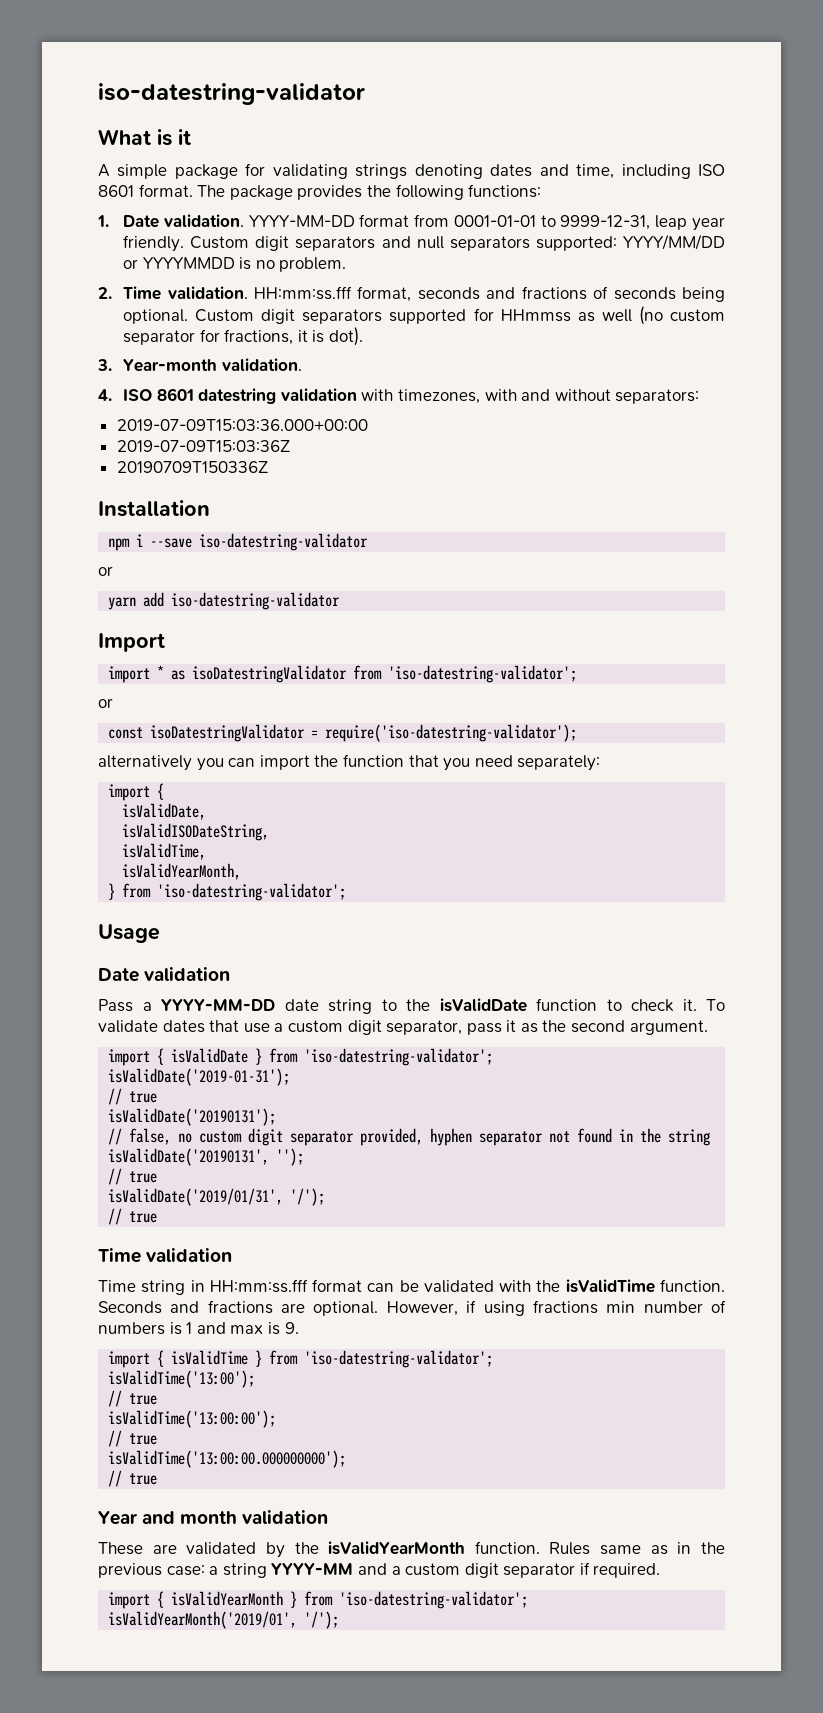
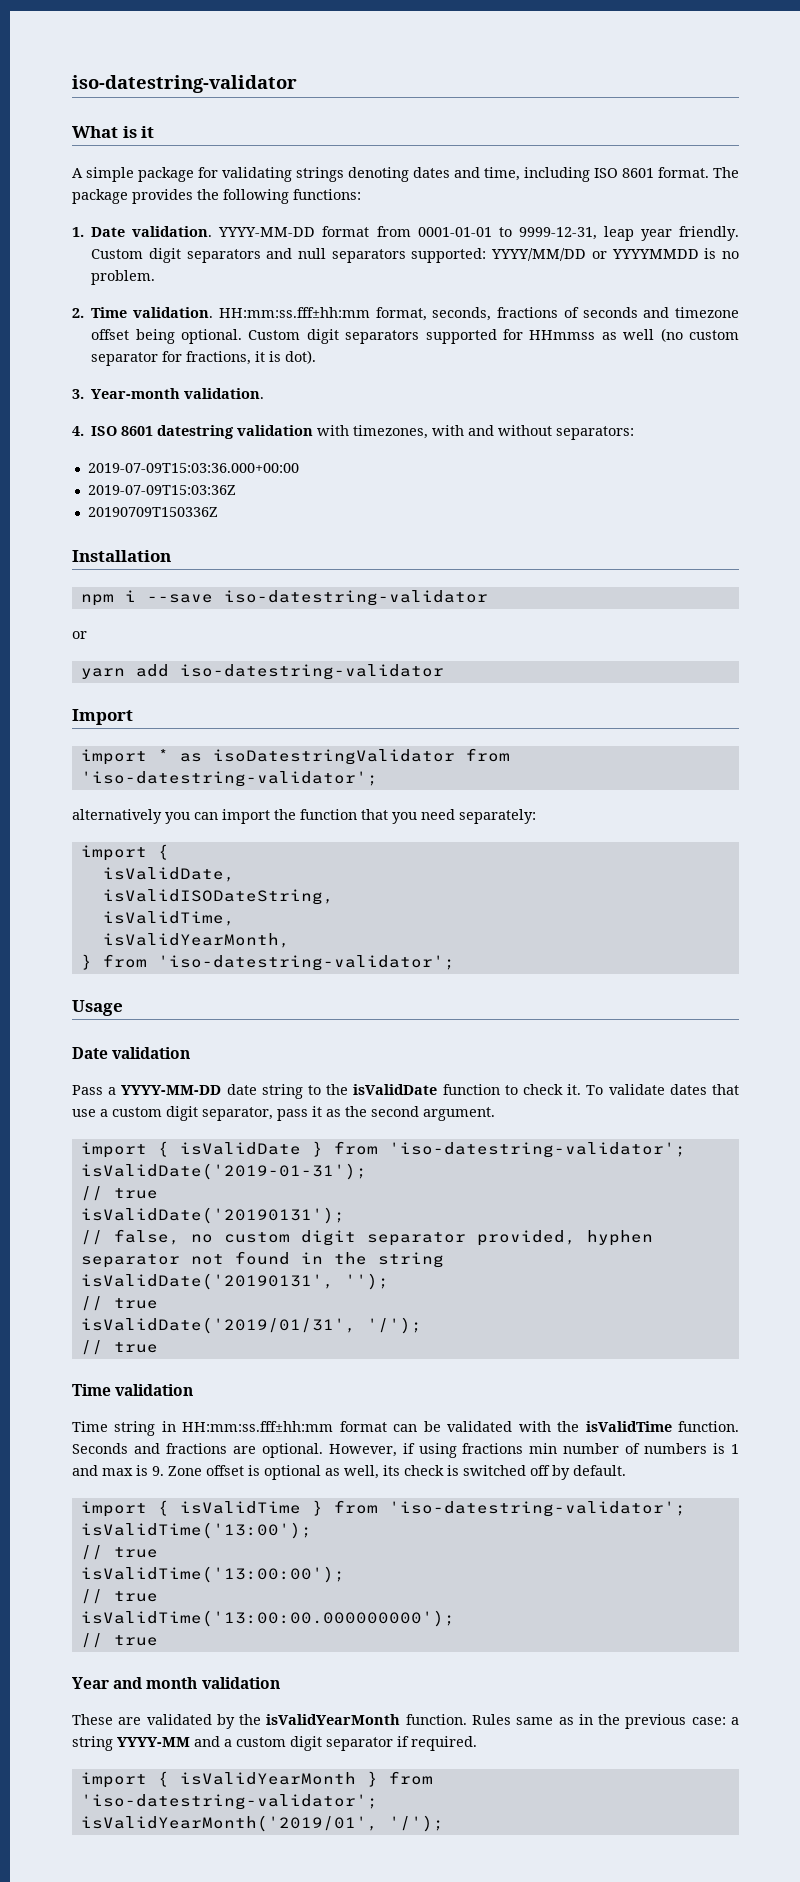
[253,286,676,302] HH:mm:ss.fff format, seconds and fractions of seconds -> [218,307,739,321] [91,329,130,340] HH:mm:ss.fff±hh:mm format, seconds, fractions of seconds and timezone offset
[98,698,113,708] [108,724,578,742] // or // const isoDatestringValidator = require('iso-datestring-validator'); -> (378, 779) none
[209,1279,308,1293] HH:mm:ss.fff -> [182,1421,334,1432] HH:mm:ss.fff±hh:mm
(299, 1328) none -> [168,1465,626,1480] Zone offset is optional as well, its check is switched off by default.

